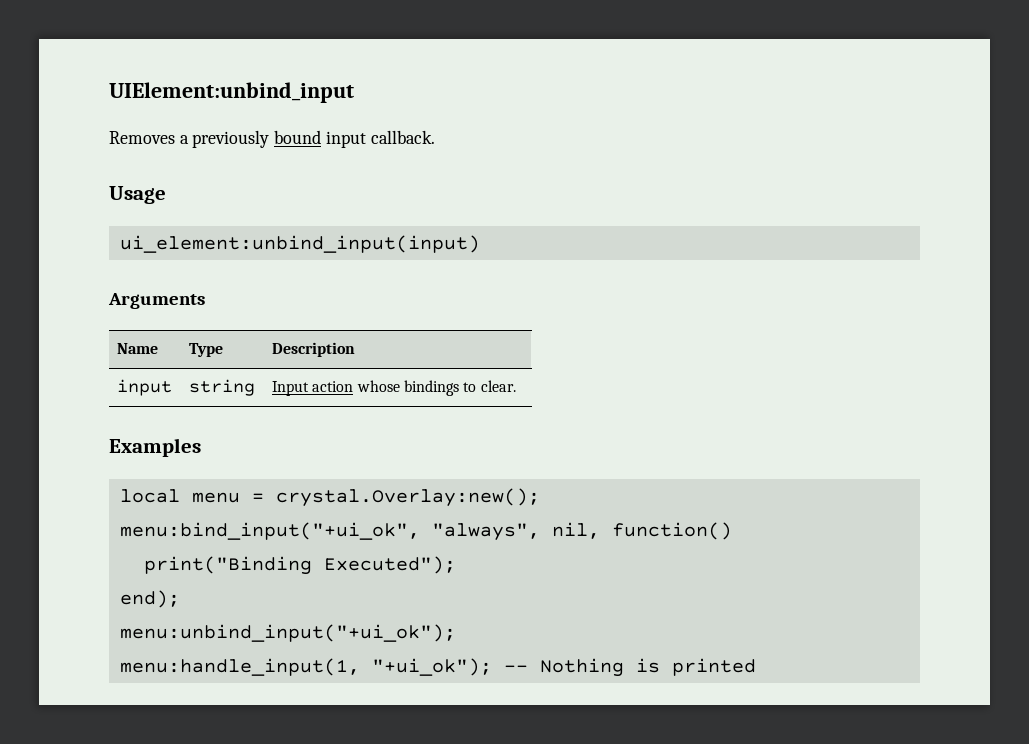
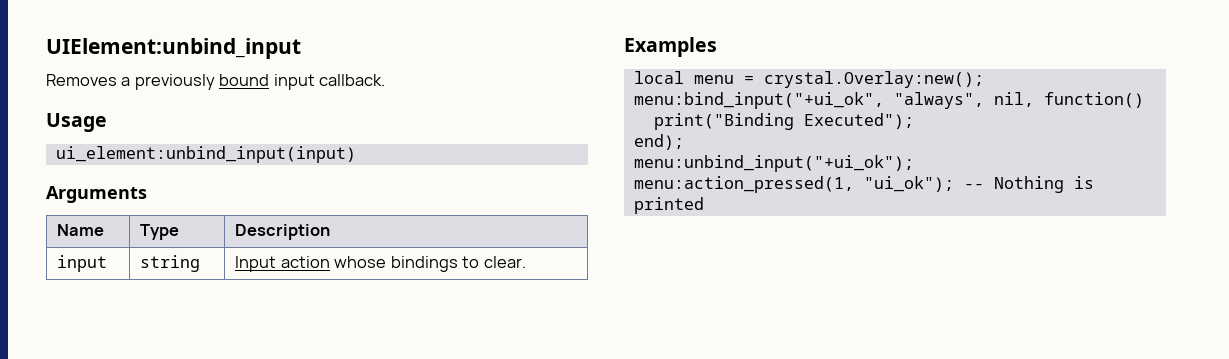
[119,658,492,676] menu:handle_input(1, "+ui_ok"); -> [633,176,954,193] menu:action_pressed(1, "ui_ok");

